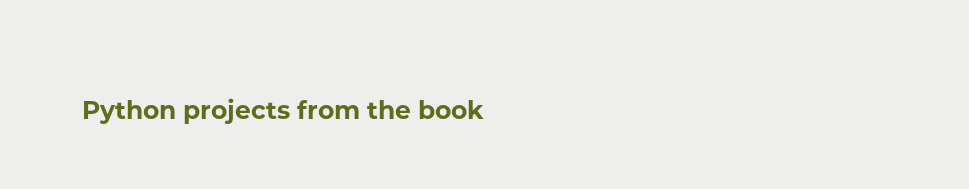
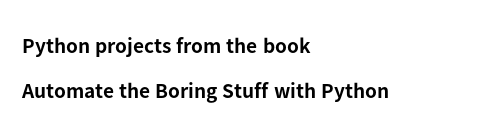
(484, 109) none -> [21,82,389,103] // Automate the Boring Stuff with Python

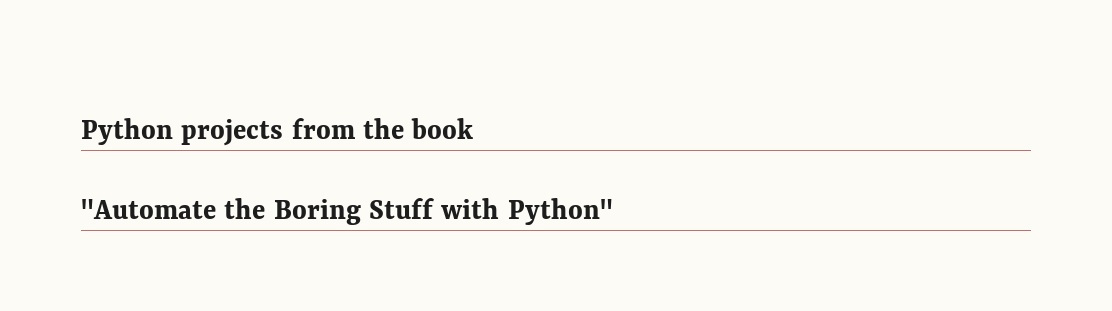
[21,84,114,98] Automate -> [81,199,216,219] "Automate
[320,82,389,102] Python -> [507,198,613,225] Python"

